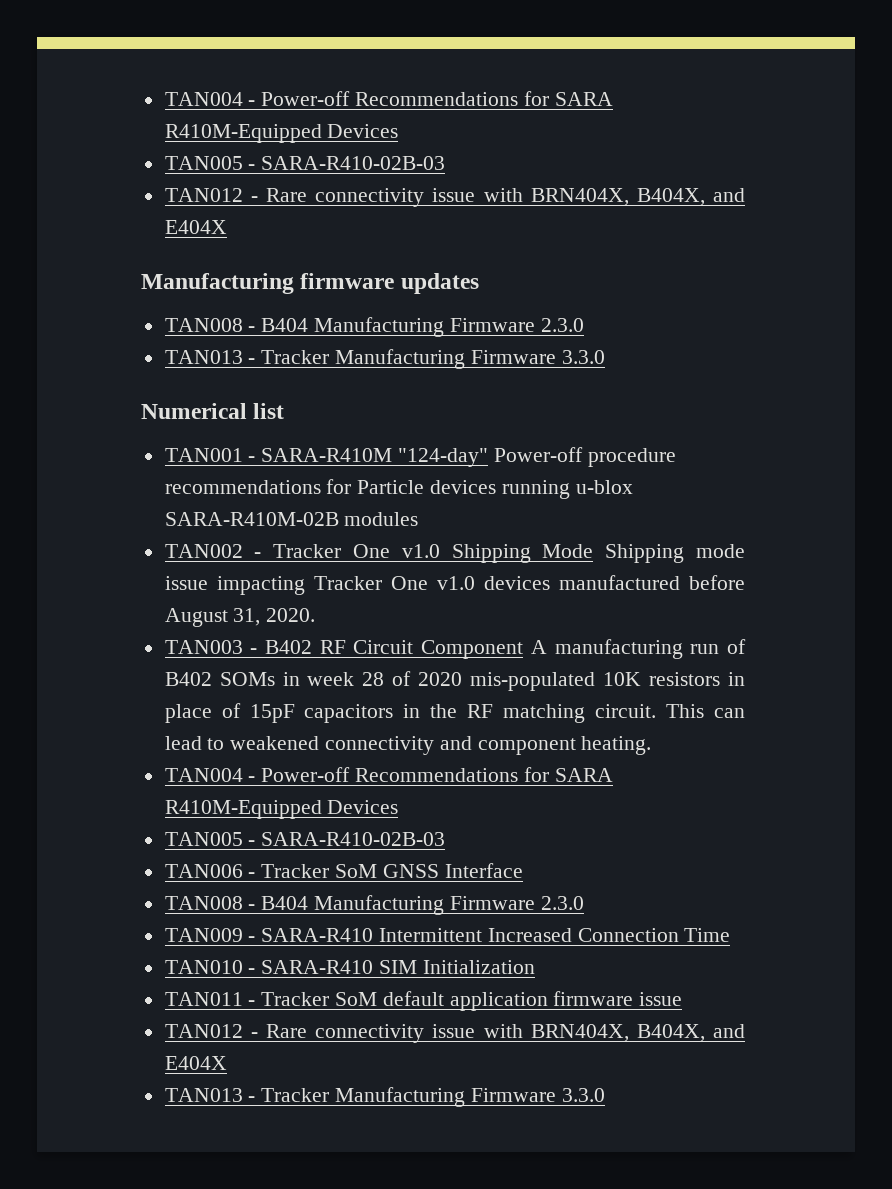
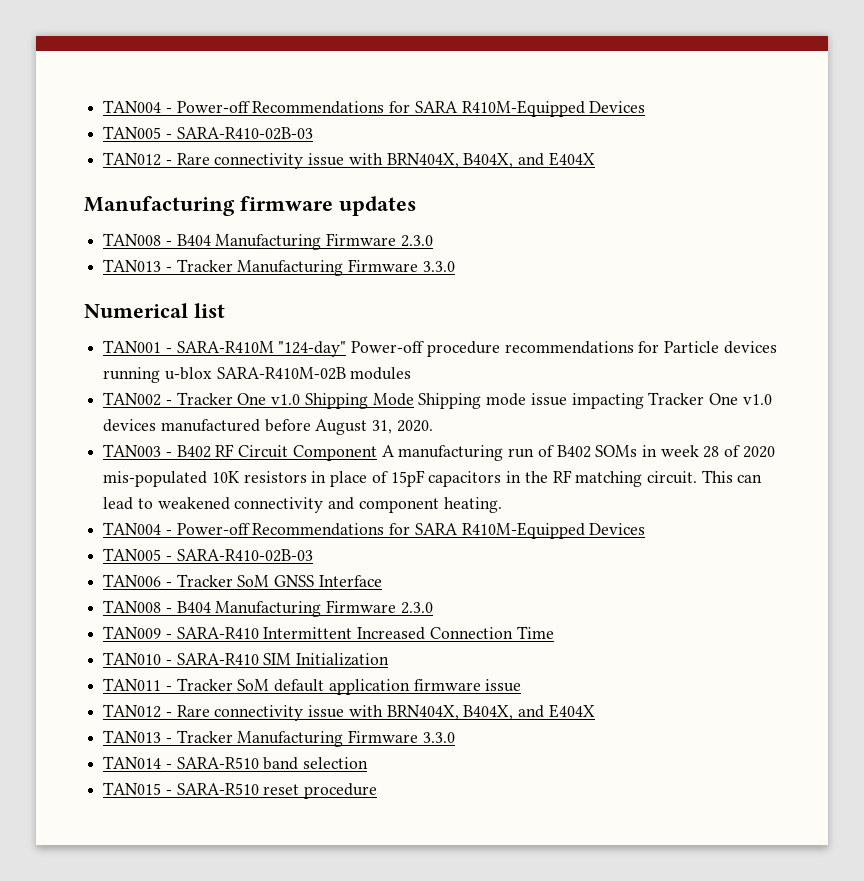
(605, 1095) none -> [103,756,369,770] [103,782,378,799] // TAN014 - SARA-R510 band selection // TAN015 - SARA-R510 reset procedure

